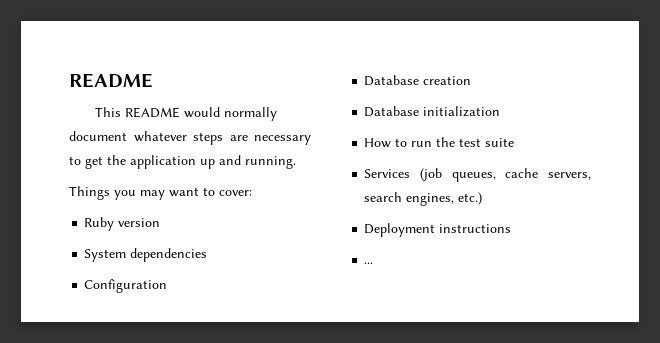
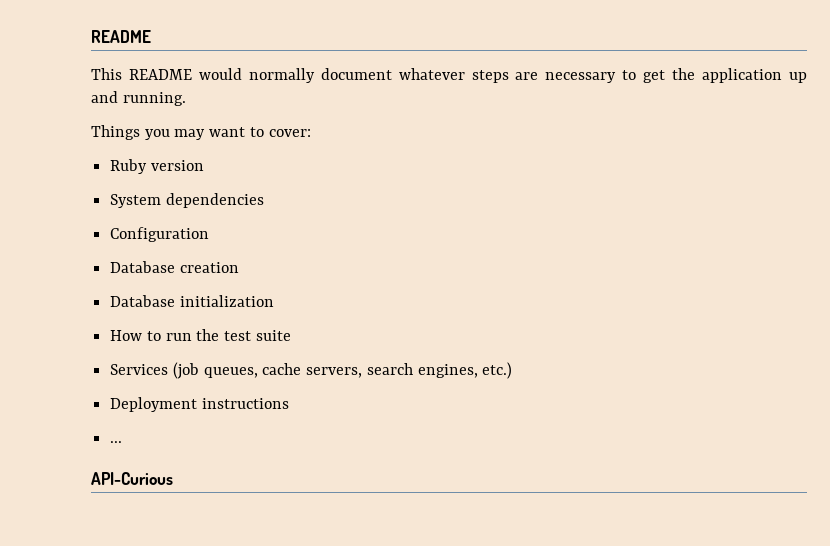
(374, 263) none -> [91,472,173,485] // API-Curious

